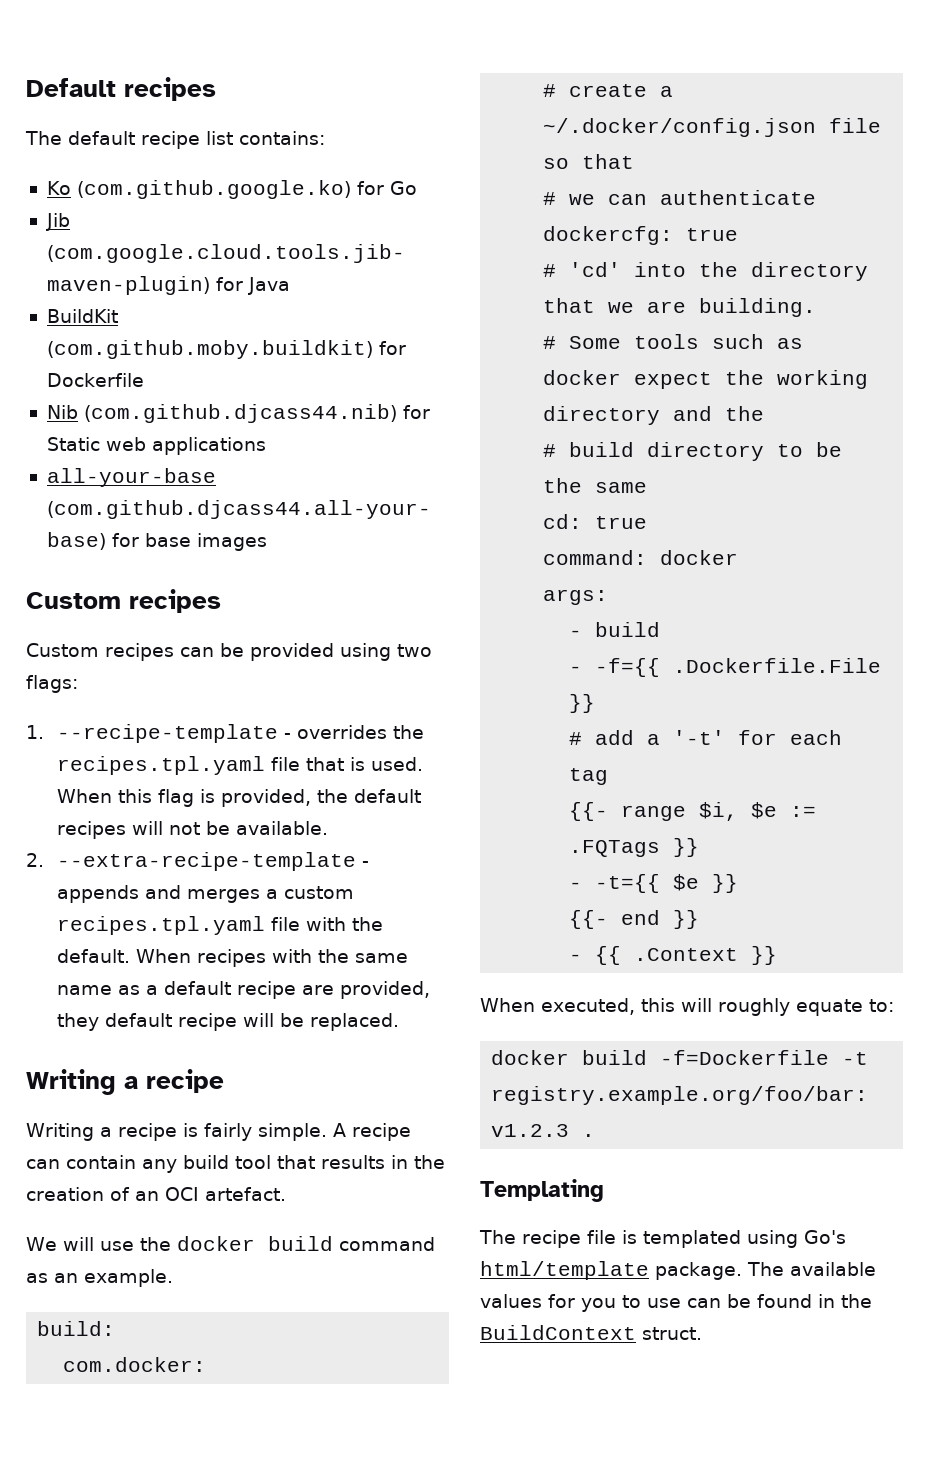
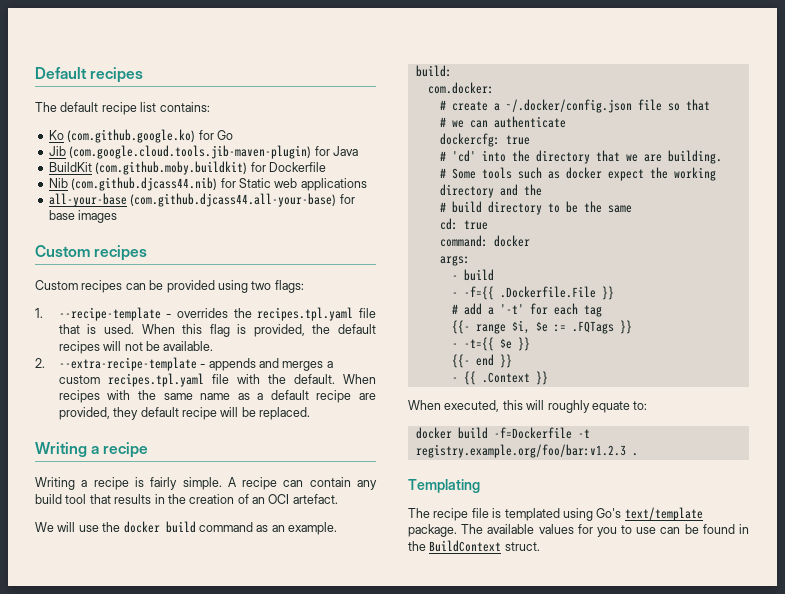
[480,1261,649,1280] html/template -> [624,507,703,521] text/template

